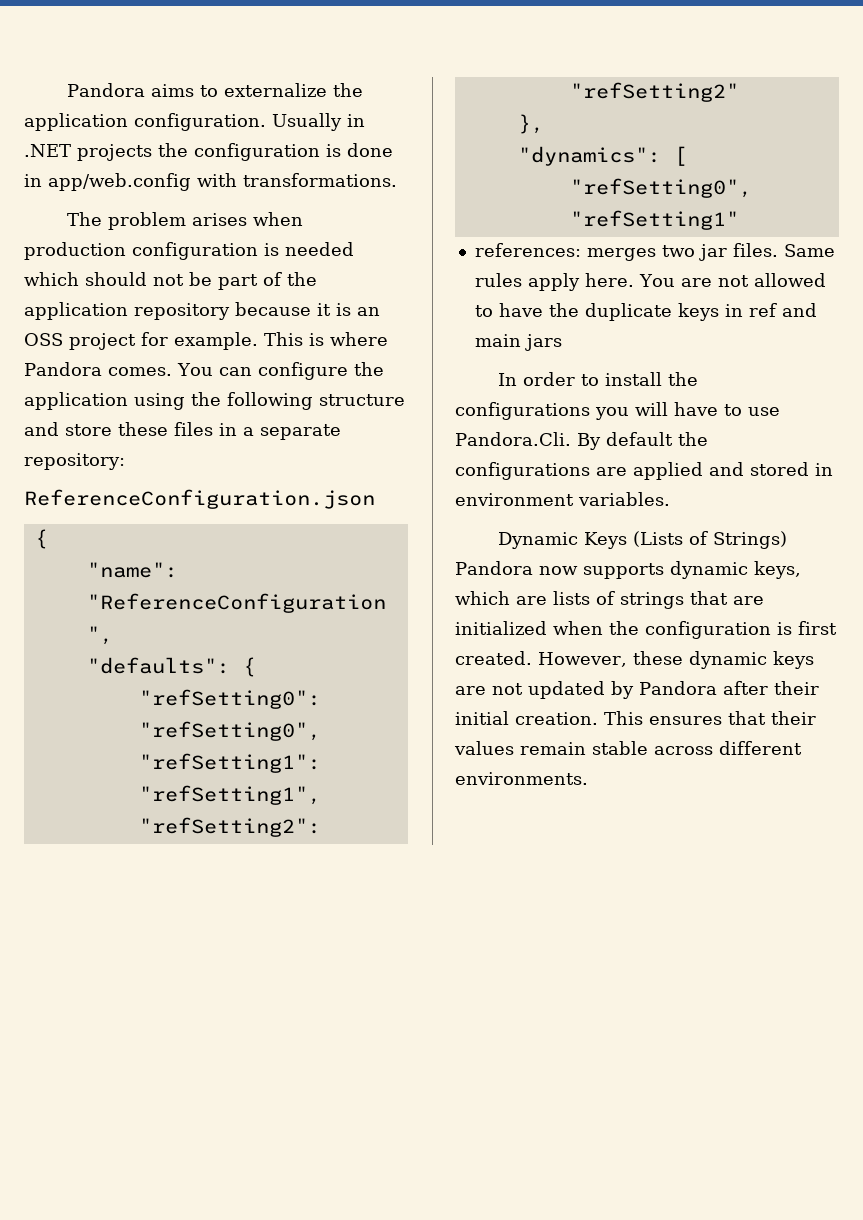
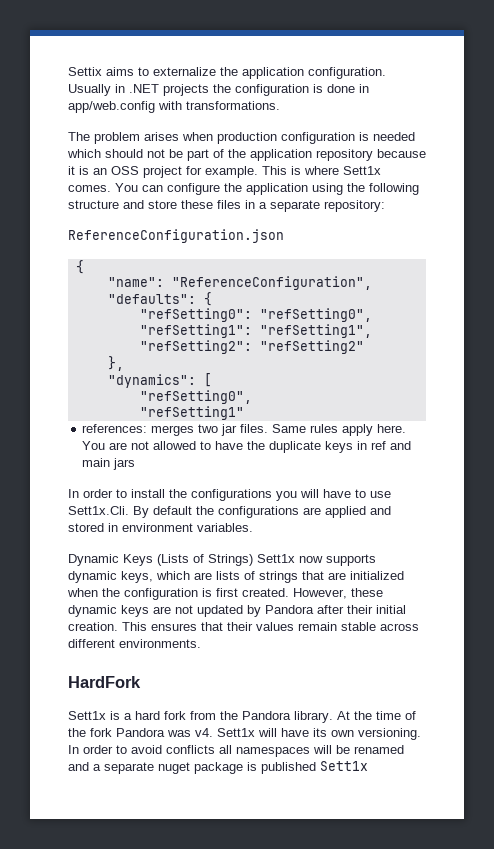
[67,83,146,97] Pandora -> [68,67,102,76] Settix
[24,362,102,376] Pandora -> [343,166,381,175] Sett1x
[455,432,571,446] Pandora.Cli. -> [68,506,129,515] Sett1x.Cli.
[455,561,533,575] Pandora -> [257,554,295,563] Sett1x
(588, 778) none -> [68,676,141,688] [68,711,416,723] [68,728,421,740] [68,745,404,757] [68,761,368,774] // HardFork // Sett1x is a hard fork from the Pandora library. At the time of the fork Pandora was v4. Sett1x will have its own versioning. In order to avoid conflicts all namespaces will be renamed and a separate nuget package is published Sett1x

